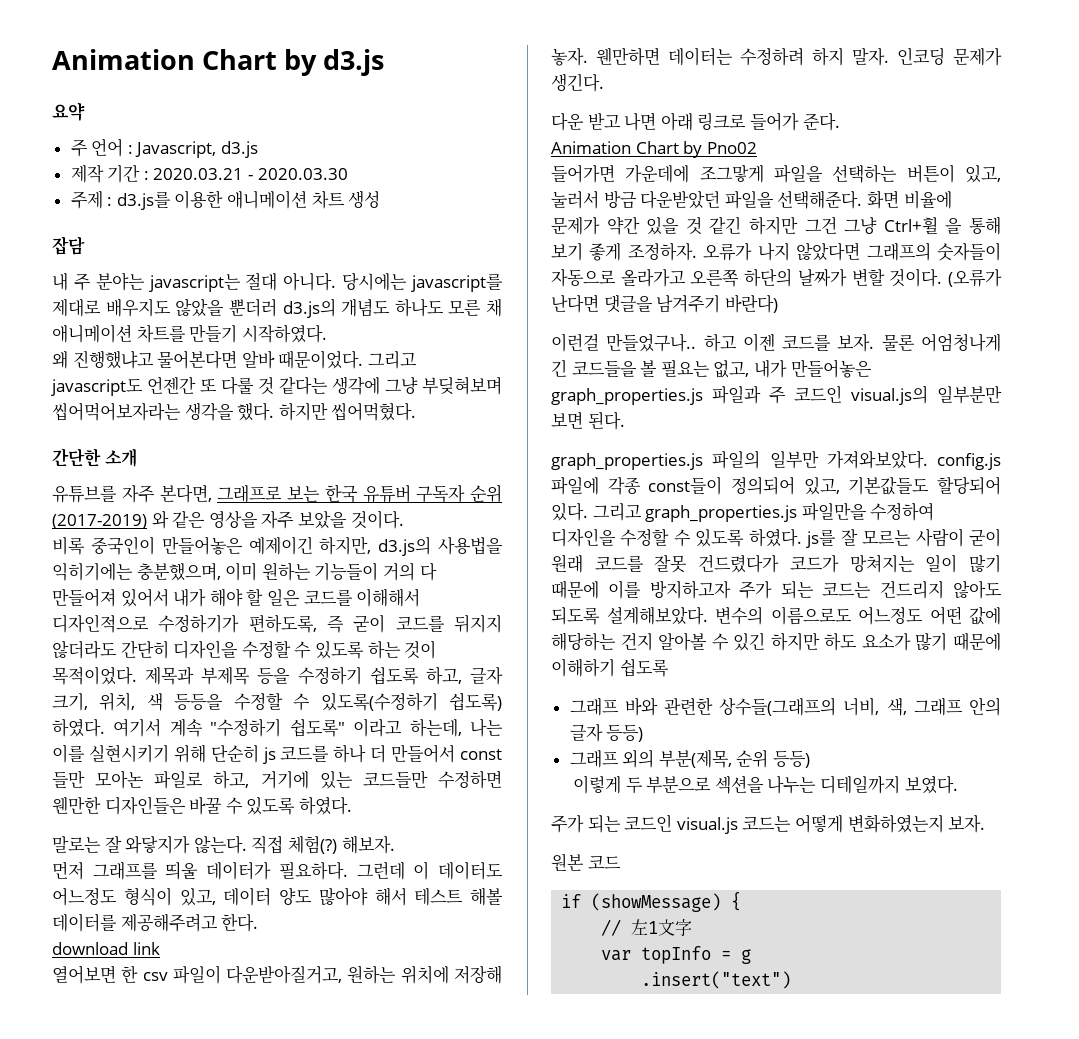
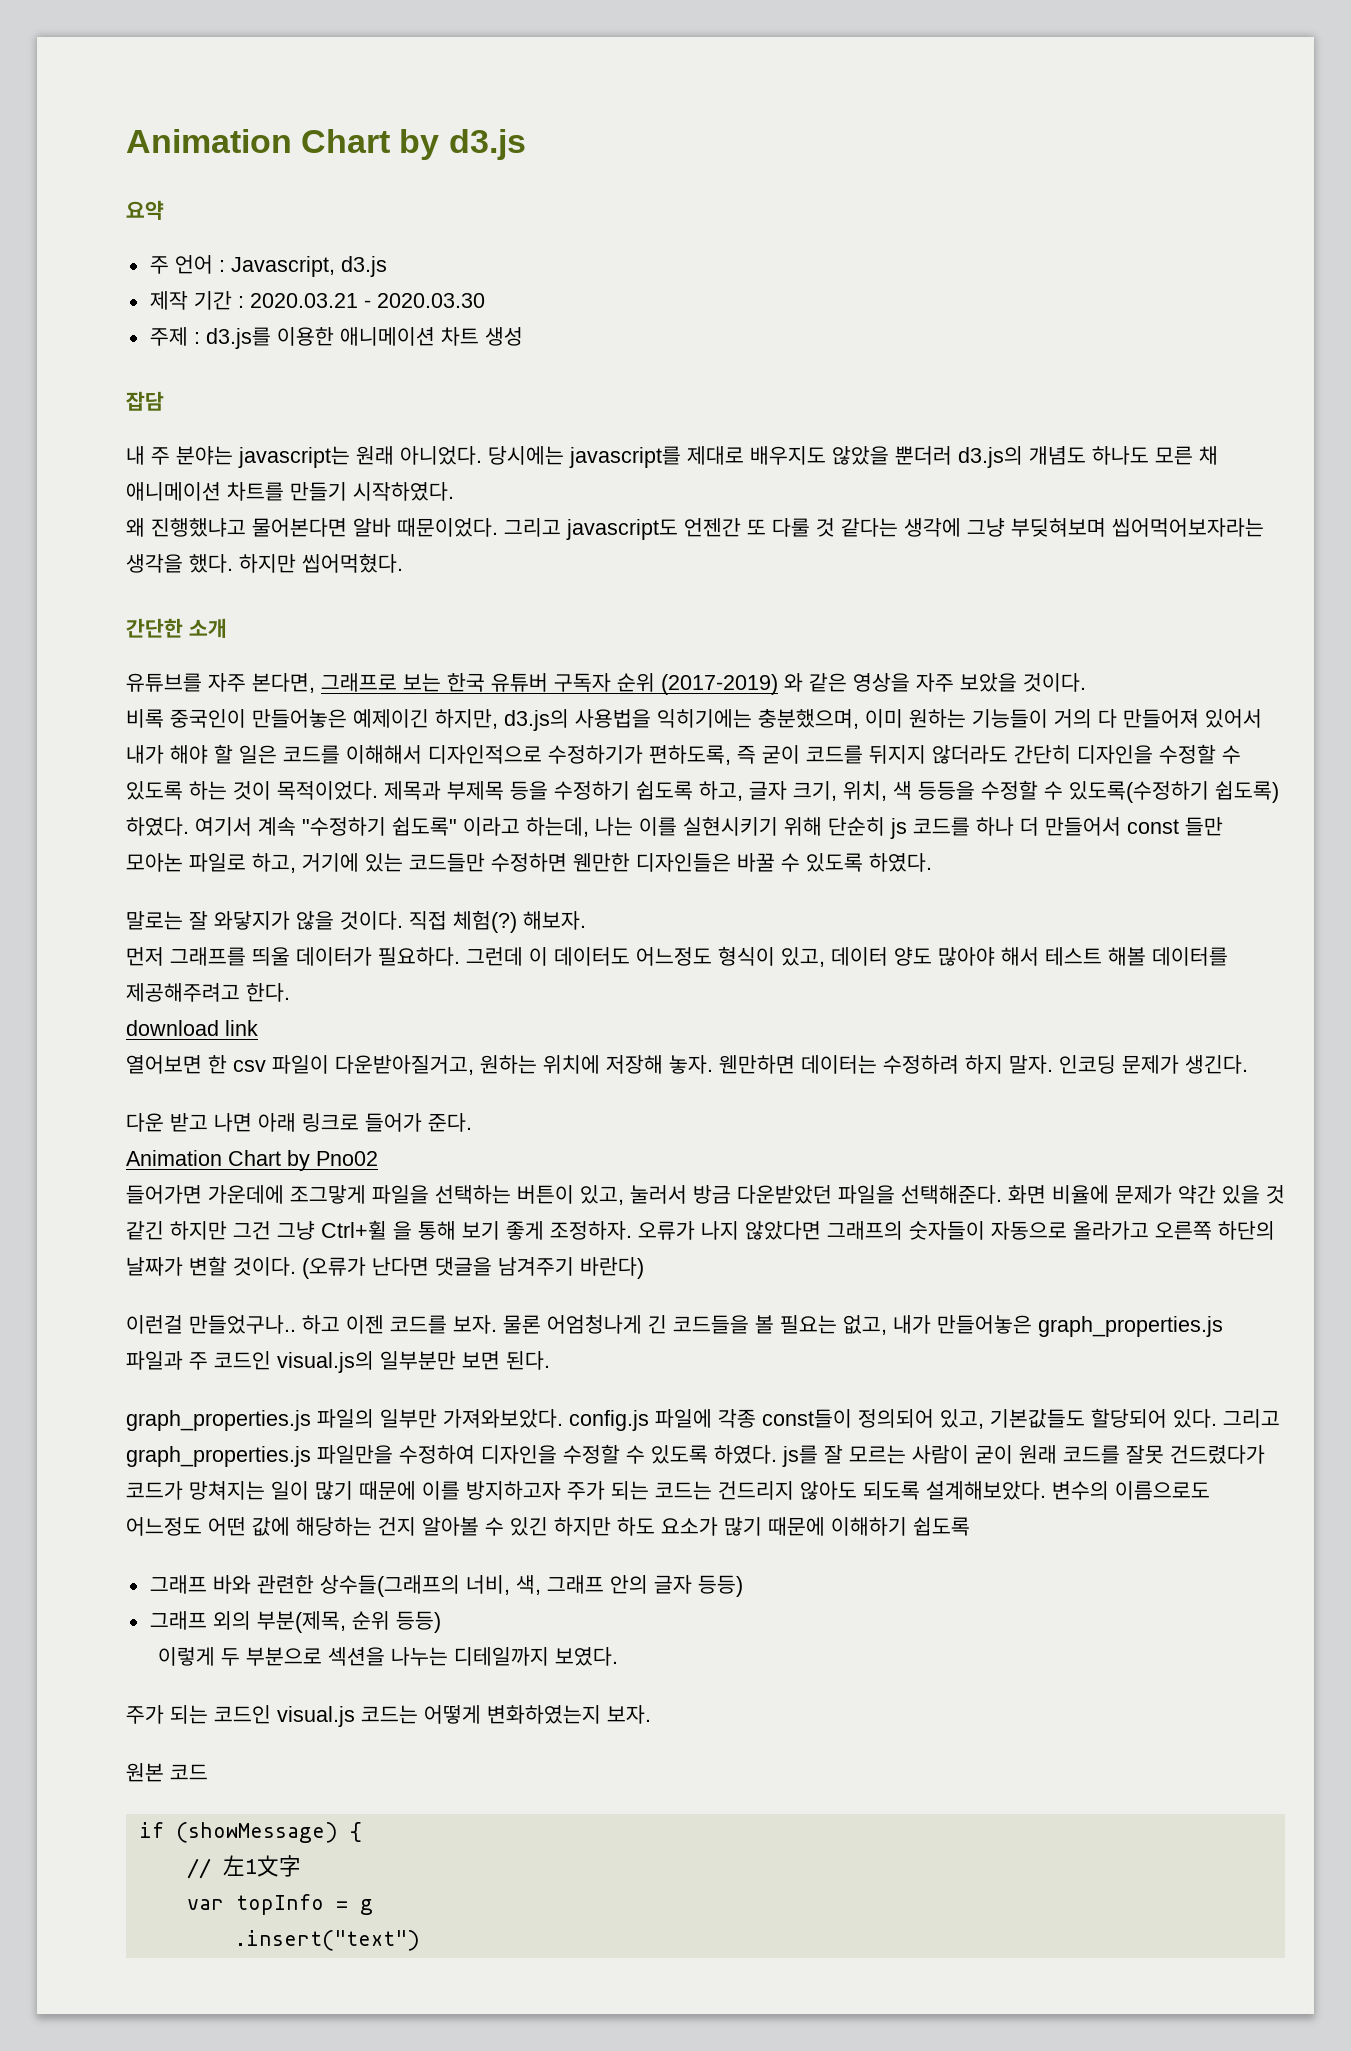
[245,272,337,291] 절대 아니다. -> [356,446,482,465] 원래 아니었다.
[193,835,247,854] 않는다. -> [296,911,403,930] 않을 것이다.

